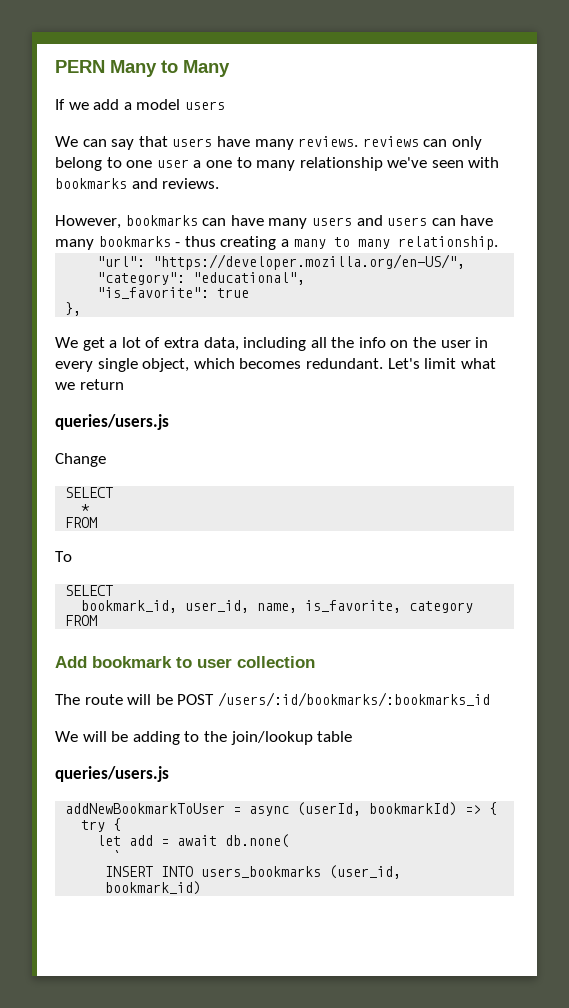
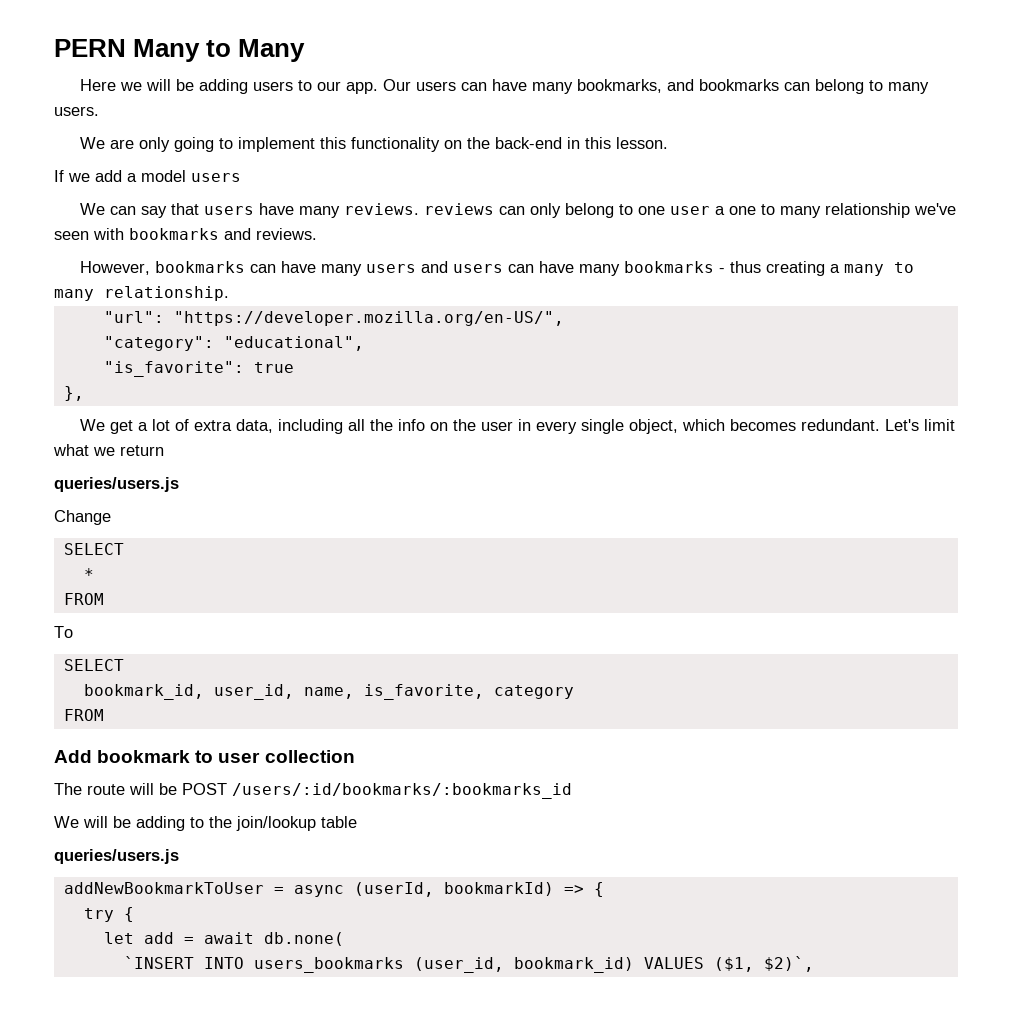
(230, 68) none -> [80,79,930,94] [54,106,99,116] [80,137,669,152] // Here we will be adding users to our app. Our users can have many bookmarks, and bookmarks can belong to many users. // We are only going to implement this functionality on the back-end in this lesson.
[113,850,122,861] [105,866,154,877] ` // INSERT -> [123,956,194,969] `INSERT
(202, 888) none -> [643,956,814,972] VALUES ($1, $2)`,

